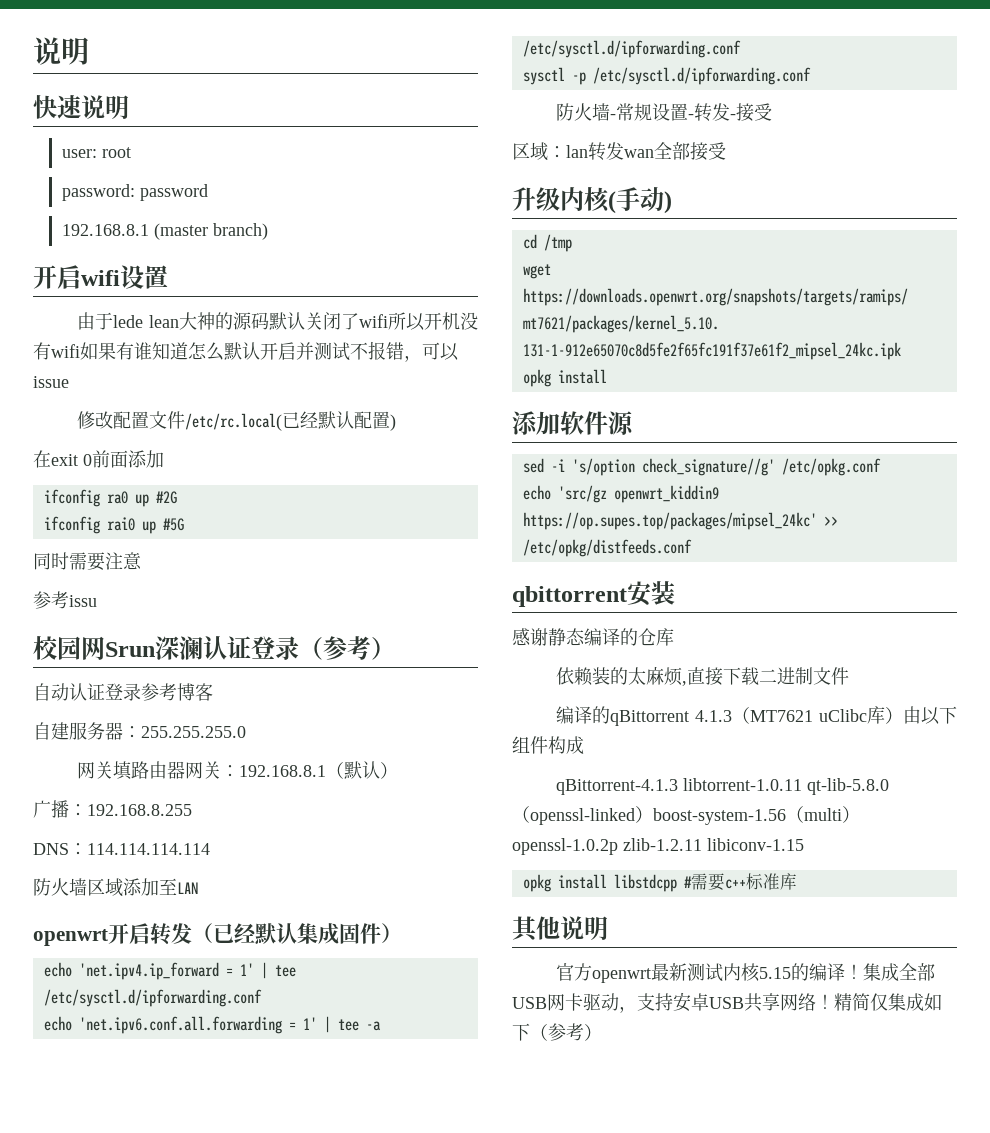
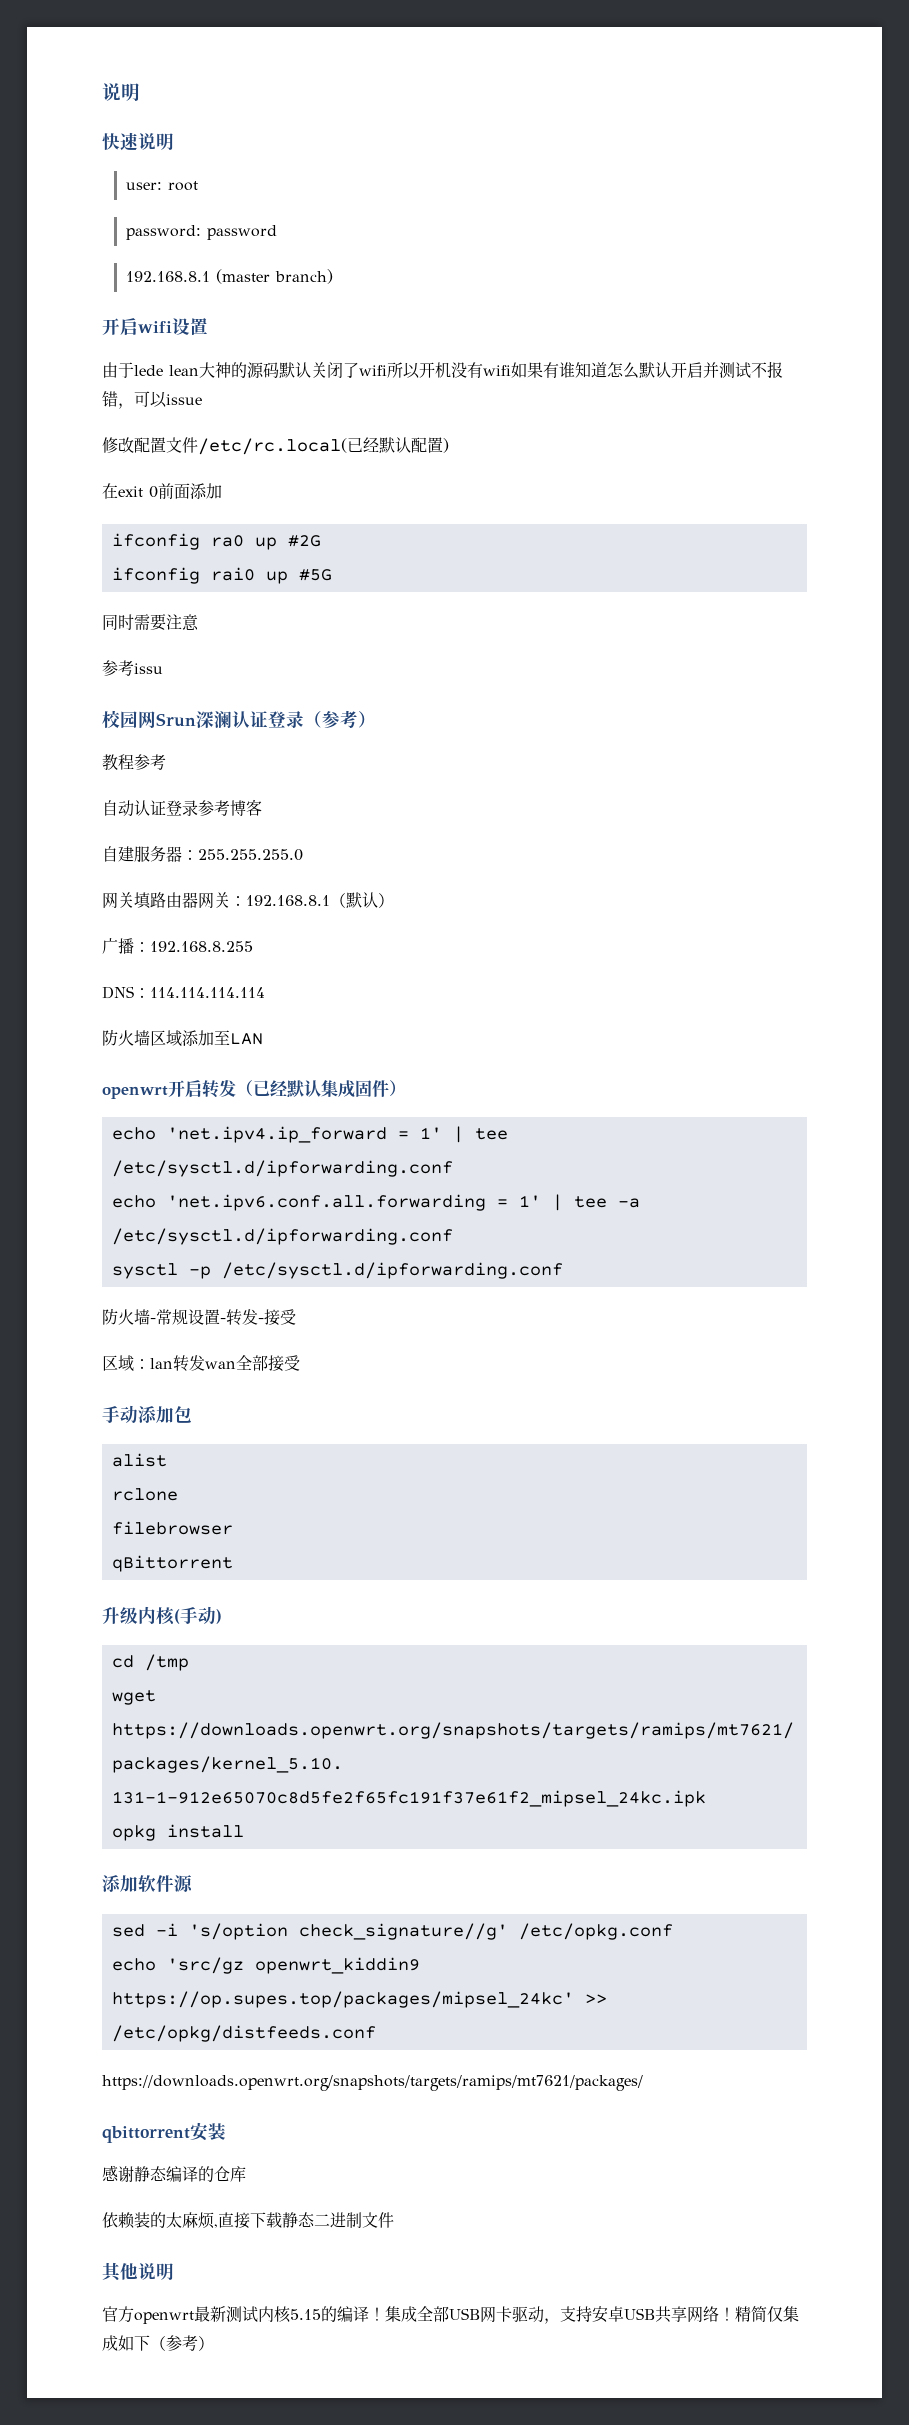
(395, 648) none -> [102,754,166,771] // 教程参考
(726, 151) none -> [102,1405,192,1423] [111,1453,167,1467] [111,1488,178,1501] [111,1521,233,1535] [111,1555,233,1572] // 手动添加包 // alist // rclone // filebrowser // qBittorrent
(692, 548) none -> [102,2075,643,2091] // https://downloads.openwrt.org/snapshots/targets/ramips/mt7621/packages/
(759, 676) none -> [282,2212,315,2228] 静态
[555,706,957,726] [512,736,584,754] [555,778,889,795] [512,806,860,825] [512,838,804,855] [522,873,797,892] // 编译的qBittorrent 4.1.3（MT7621 uClibc库）由以下组件构成 // qBittorrent-4.1.3 libtorrent-1.0.11 qt-lib-5.8.0（openssl-linked）boost-system-1.56（multi）openssl-1.0.2p zlib-1.2.11 libiconv-1.15 // opkg install libstdcpp #需要c++标准库 -> (394, 2220) none

